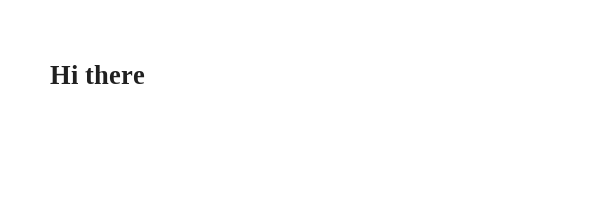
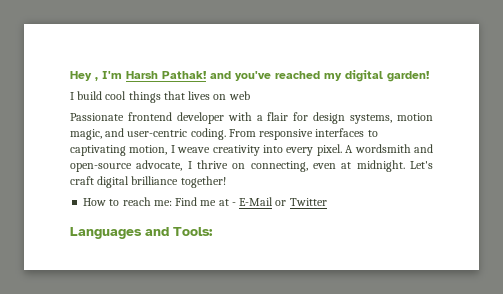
[50,65,146,84] Hi there -> [70,70,429,82] [70,91,250,103] [70,112,433,124] [70,128,378,140] [70,144,433,156] [70,160,433,172] [70,176,226,188] [83,197,327,206] [70,227,213,239] Hey , I'm Harsh Pathak! and you've reached my digital garden! // I build cool things that lives on web // Passionate frontend developer with a flair for design systems, motion magic, and user-centric coding. From responsive interfaces to captivating motion, I weave creativity into every pixel. A wordsmith and open-source advocate, I thrive on connecting, even at midnight. Let's craft digital brilliance together! // How to reach me: Find me at - E-Mail or Twitter // Languages and Tools:

